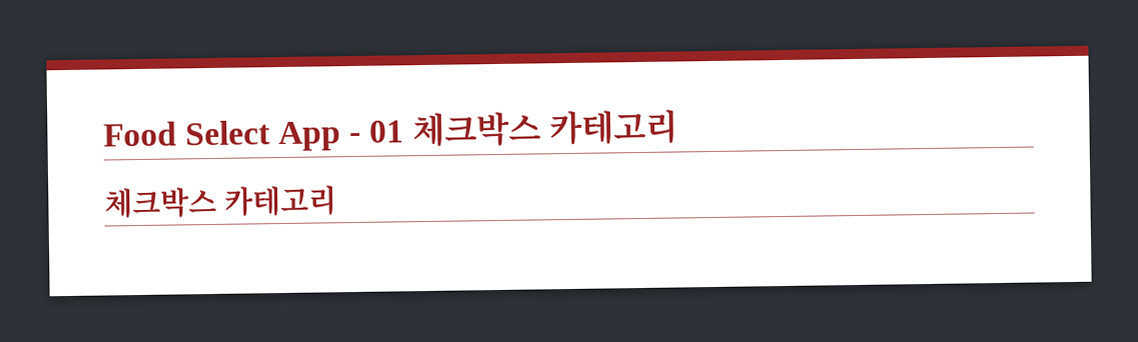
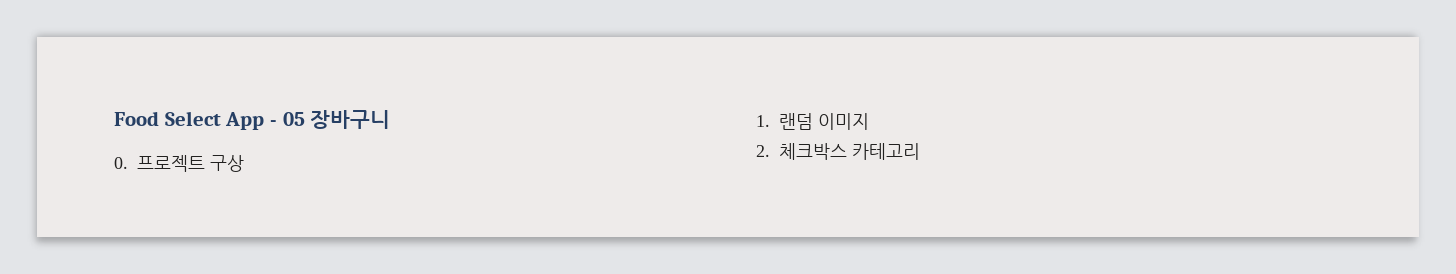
[369,109,679,148] [104,185,337,219] 01 체크박스 카테고리 // 체크박스 카테고리 -> [282,110,391,129] [114,155,244,172] [756,113,869,130] [756,143,920,160] 05 장바구니 // 0. 프로젝트 구상 // 1. 랜덤 이미지 // 2. 체크박스 카테고리

